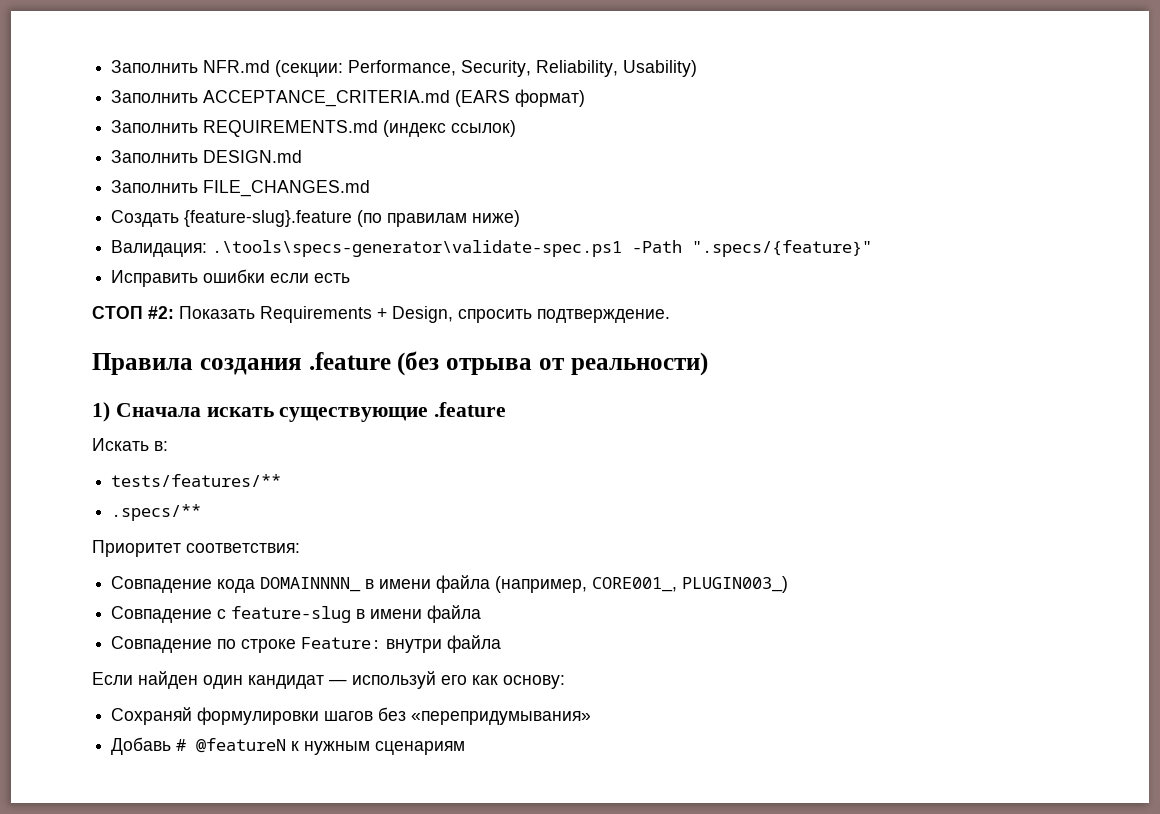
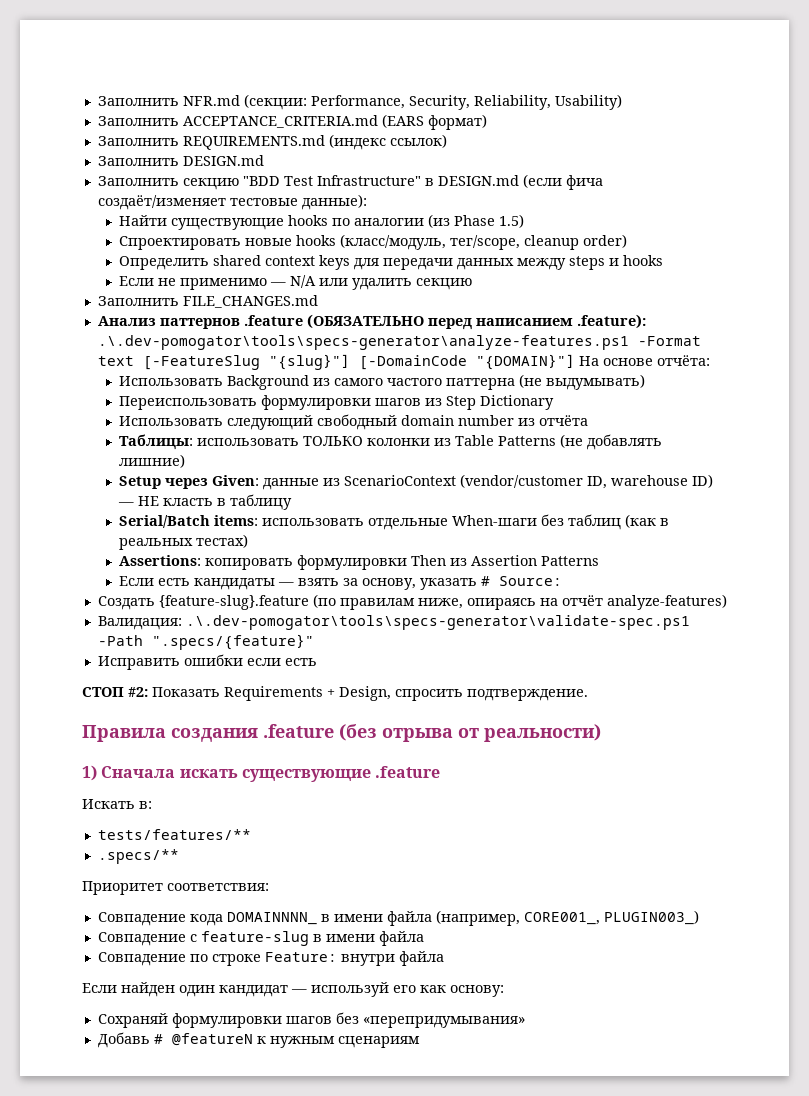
[203,180,371,197] FILE_CHANGES.md -> [182,174,603,190] [97,194,367,210] [119,214,525,230] [119,234,628,250] [119,255,664,270] [119,275,473,290] [97,295,318,308] [97,314,646,330] [97,335,701,350] [97,354,710,370] [119,374,646,390] [119,395,555,410] [119,414,589,430] [119,434,663,450] [119,454,186,468] [119,474,714,490] [118,494,293,510] [119,514,670,530] [119,534,249,550] [119,555,600,570] [119,576,563,590] секцию "BDD Test Infrastructure" в DESIGN.md (если фича создаёт/изменяет тестовые данные): // Найти существующие hooks по аналогии (из Phase 1.5) // Спроектировать новые hooks (класс/модуль, тег/scope, cleanup order) // Определить shared context keys для передачи данных между steps и hooks // Если не применимо — N/A или удалить секцию // Заполнить FILE_CHANGES.md // Анализ паттернов .feature (ОБЯЗАТЕЛЬНО перед написанием .feature): .\.dev-pomogator\tools\specs-generator\analyze-features.ps1 -Format text [-FeatureSlug "{slug}"] [-DomainCode "{DOMAIN}"] На основе отчёта: // Использовать Background из самого частого паттерна (не выдумывать) // Переиспользовать формулировки шагов из Step Dictionary // Использовать следующий свободный domain number из отчёта // Таблицы: использовать ТОЛЬКО колонки из Table Patterns (не добавлять лишние) // Setup через Given: данные из ScenarioContext (vendor/customer ID, warehouse ID) — НЕ класть в таблицу // Serial/Batch items: использовать отдельные When-шаги без таблиц (как в реальных тестах) // Assertions: копировать формулировки Then из Assertion Patterns // Если есть кандидаты — взять за основу, указать # Source:
[472,210,521,227] ниже) -> [417,594,727,610] ниже, опираясь на отчёт analyze-features)
[212,240,623,257] .\tools\specs-generator\validate-spec.ps1 -> [185,615,690,630] .\.dev-pomogator\tools\specs-generator\validate-spec.ps1

